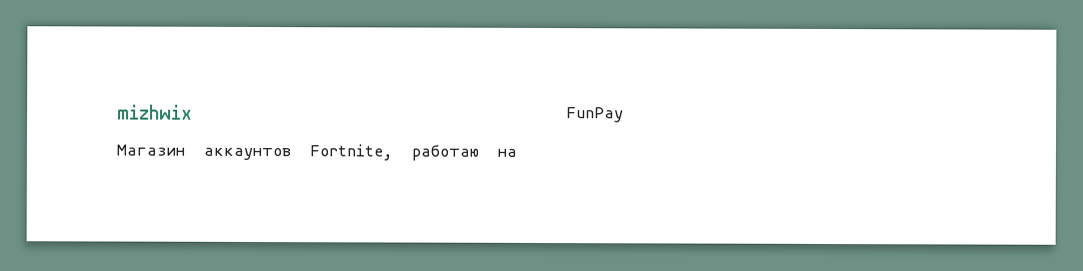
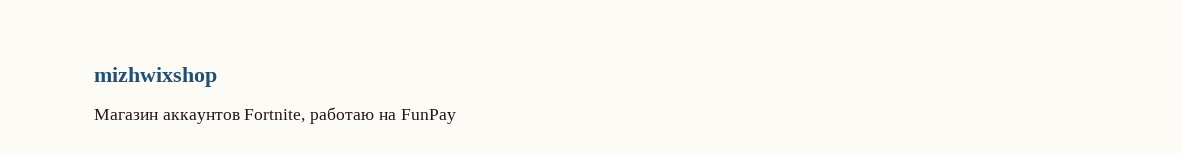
[117,104,193,120] mizhwix -> [94,67,217,87] mizhwixshop

